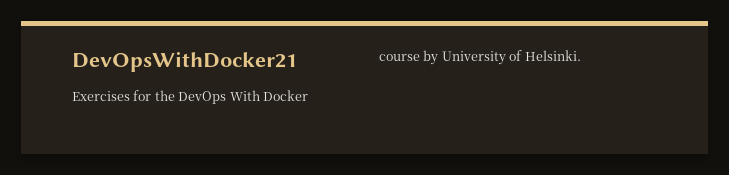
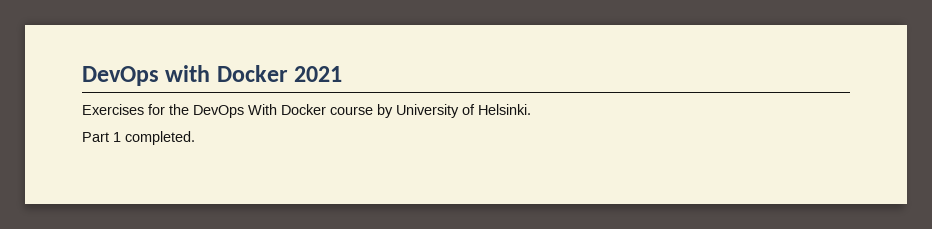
[72,51,297,72] DevOpsWithDocker21 -> [82,65,343,86] DevOps with Docker 2021
(581, 55) none -> [82,131,195,145] // Part 1 completed.

